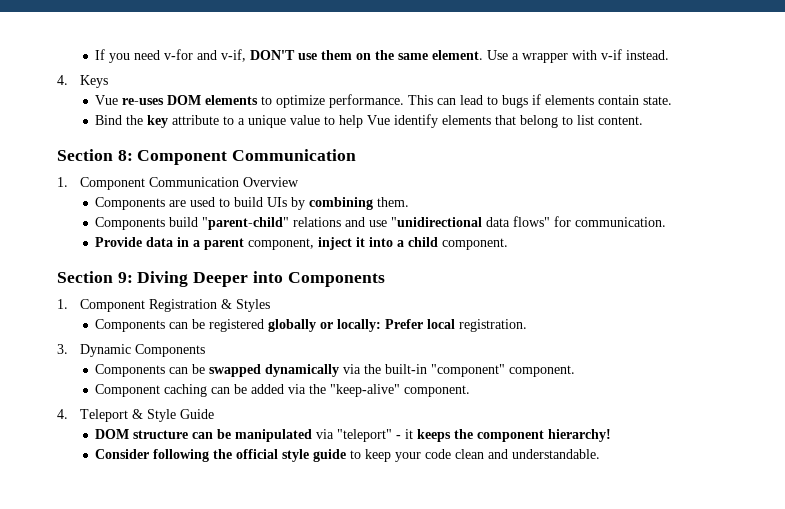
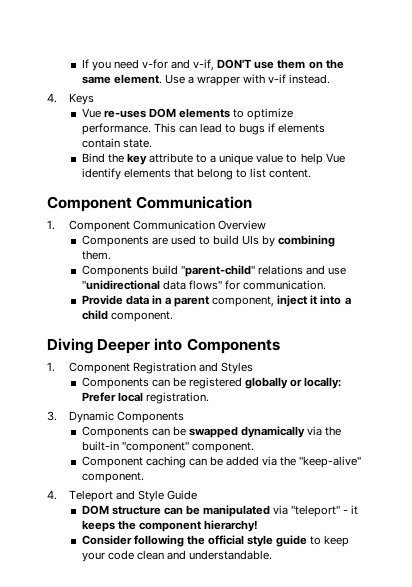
[57,149,133,161] Section 8: -> (312, 173) none
[57,271,133,283] Section 9: -> (173, 316) none
[220,299,232,309] & -> [199,362,219,372] and
[131,409,143,419] & -> [116,490,136,500] and

